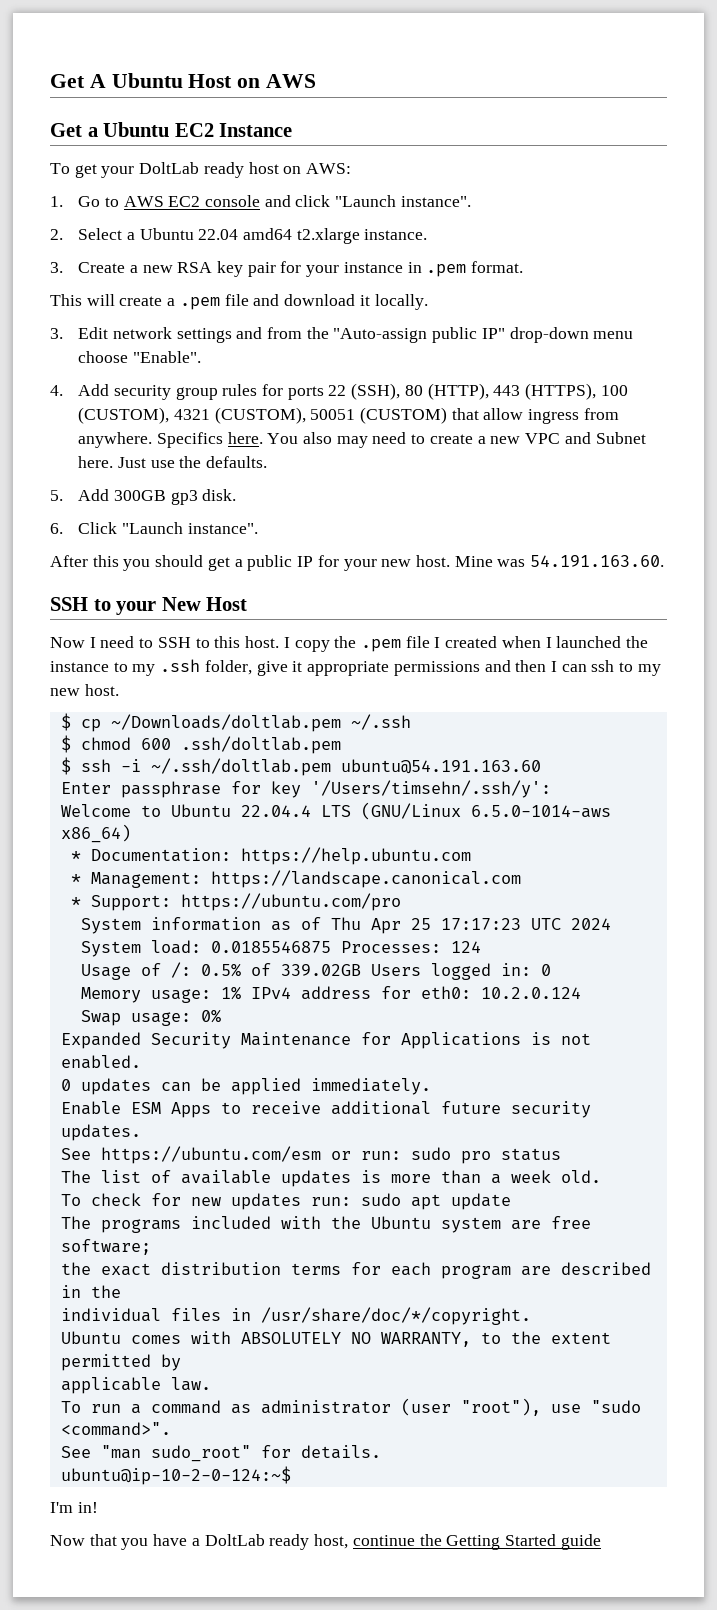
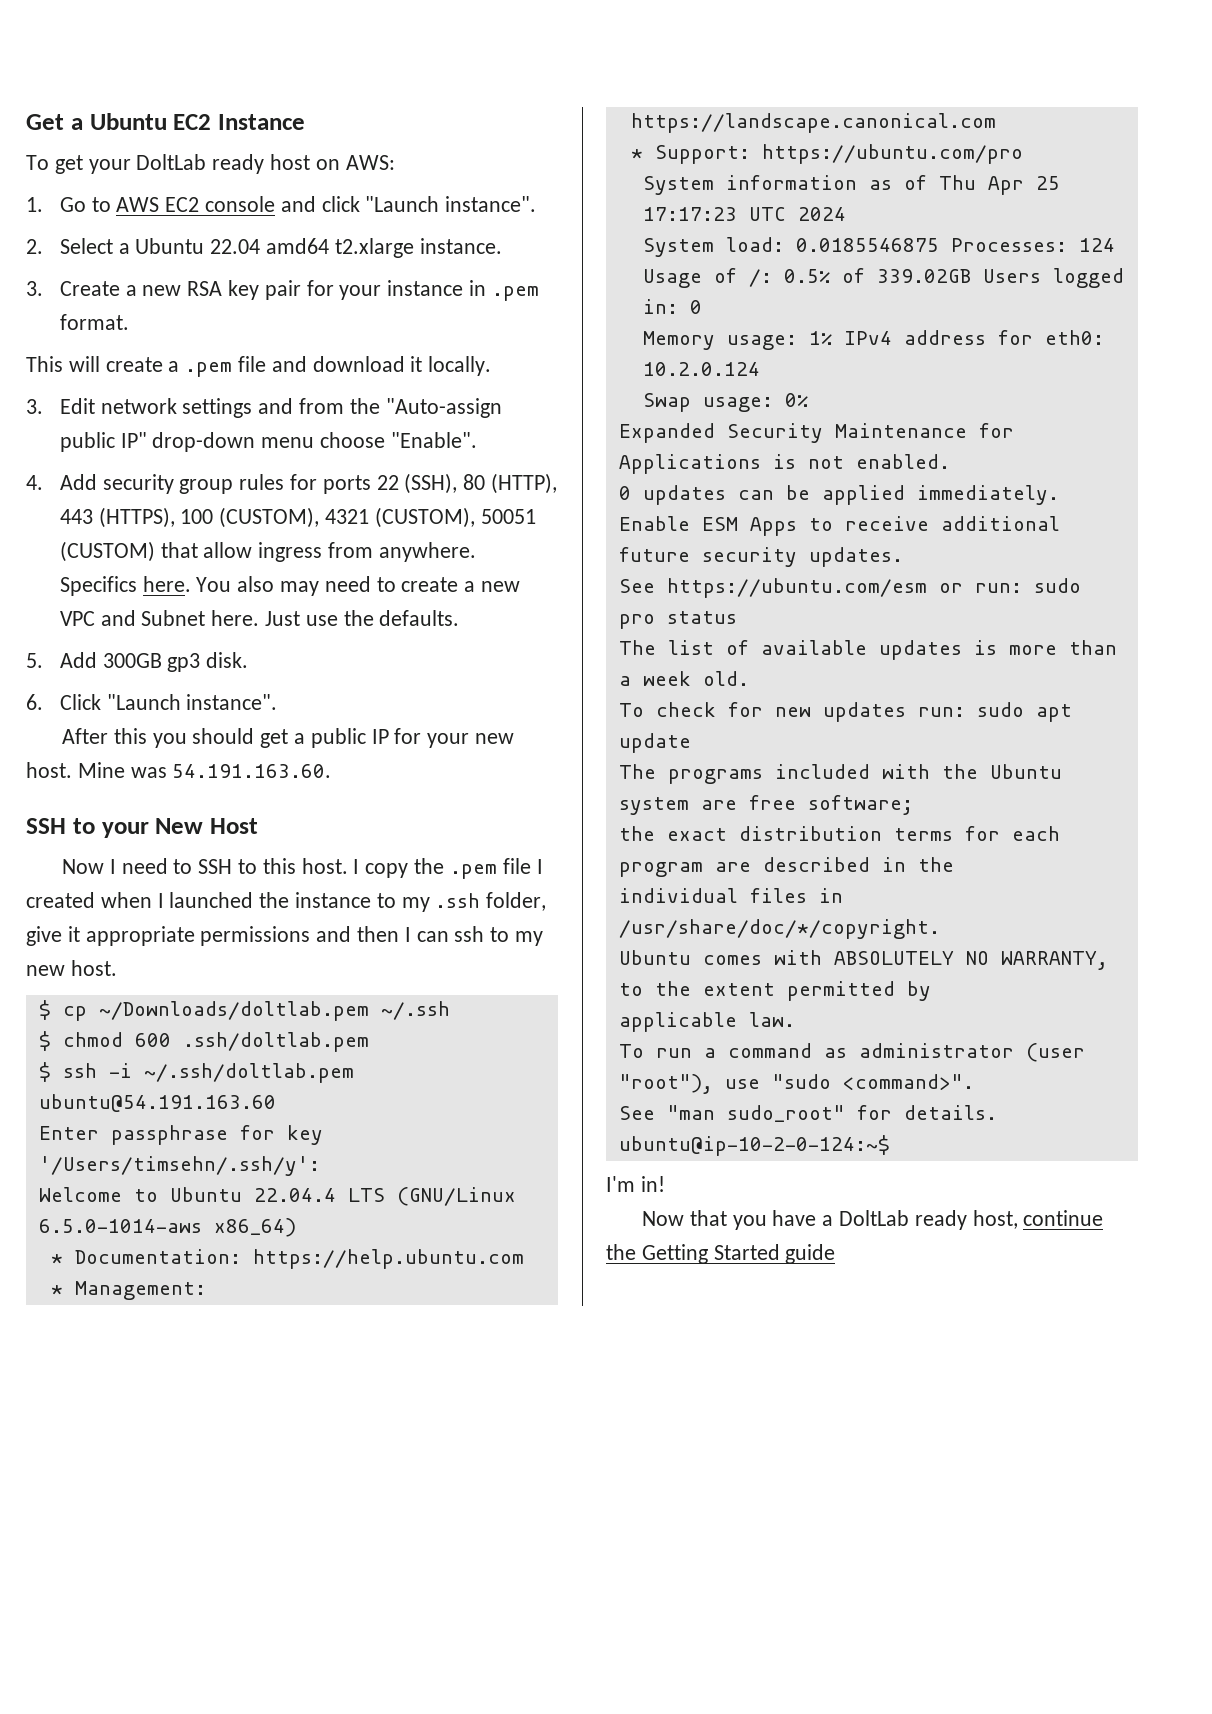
[50,73,317,88] [50,123,82,137] Get A Ubuntu Host on AWS // Get -> [26,114,64,130] Get

